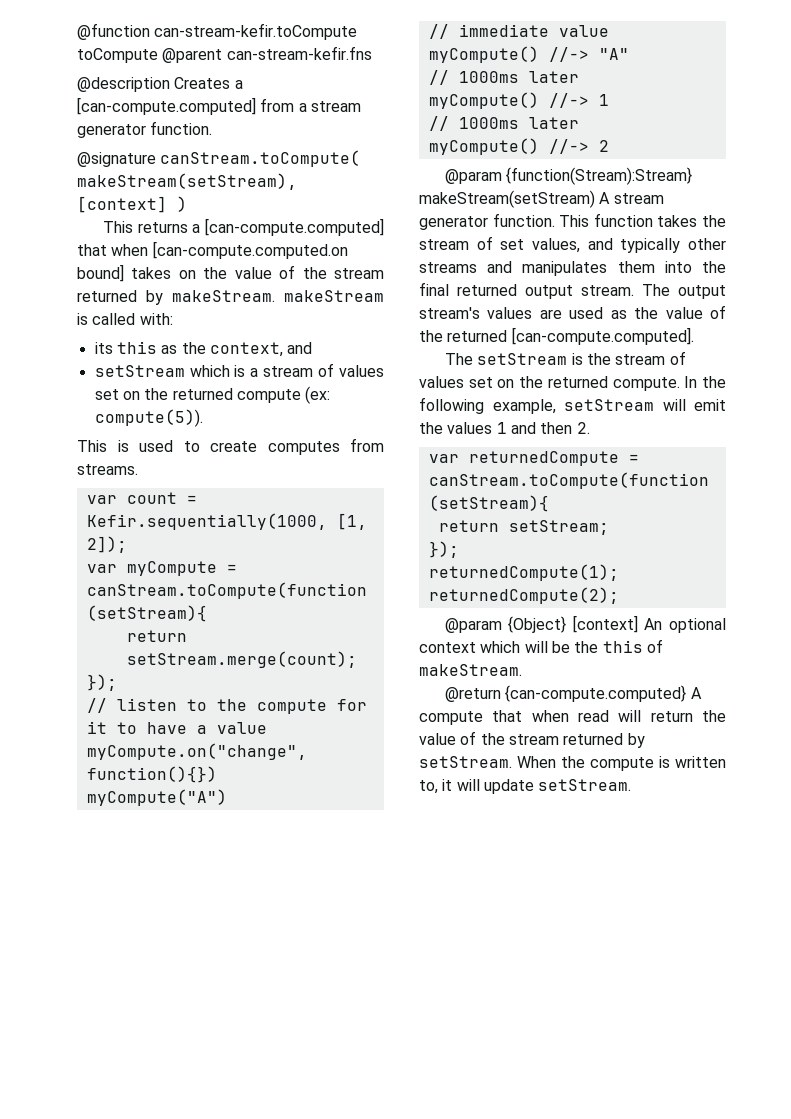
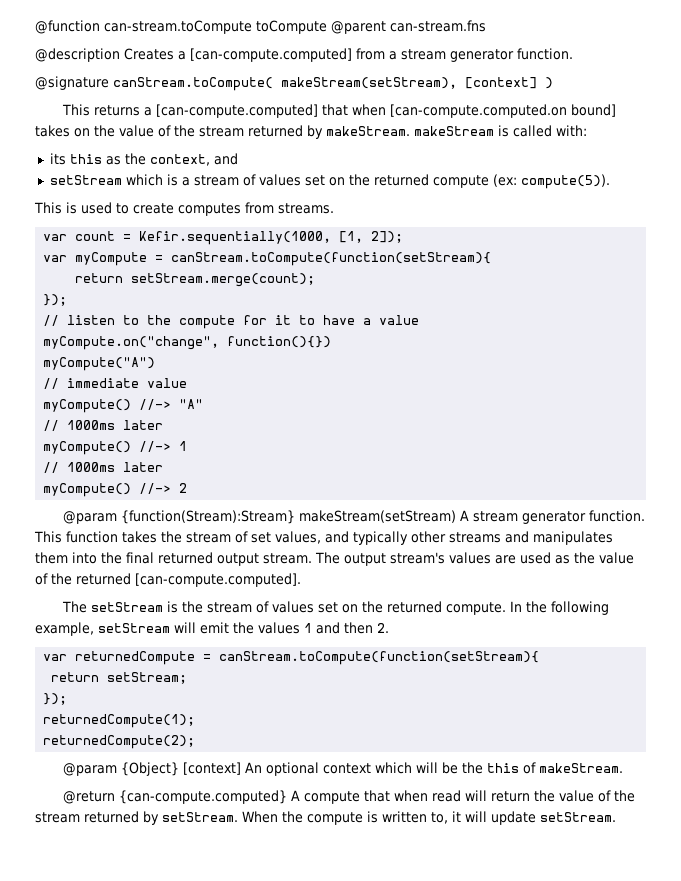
[154,23,358,40] can-stream-kefir.toCompute -> [104,20,252,34] can-stream.toCompute
[226,46,372,60] can-stream-kefir.fns -> [390,20,486,32] can-stream.fns

